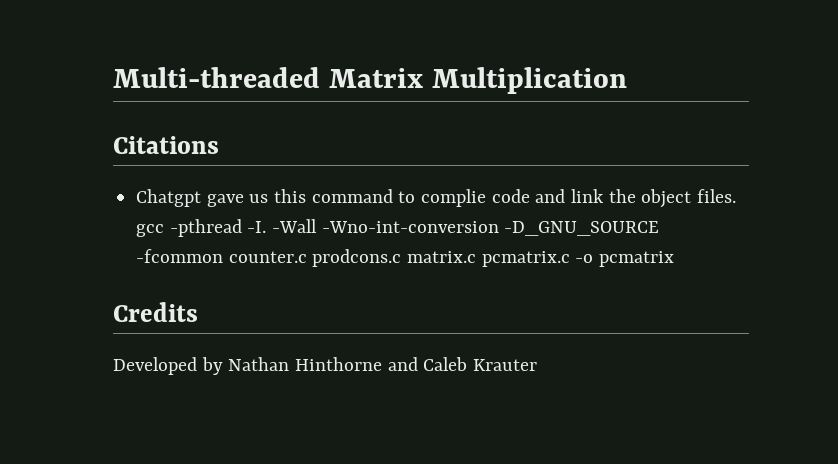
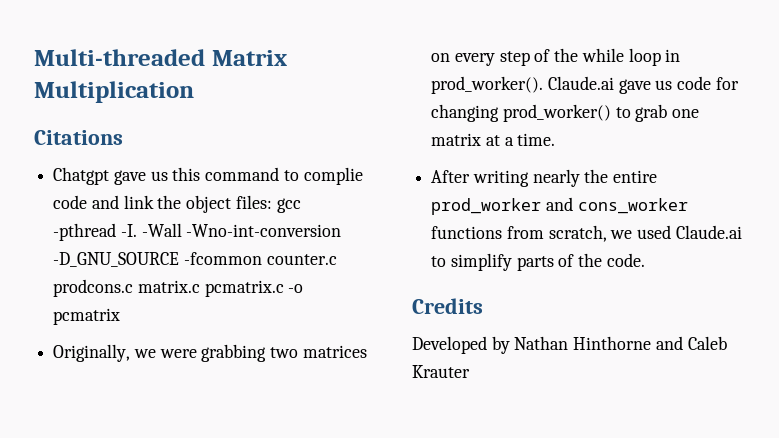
[697,189,737,203] files. -> [235,195,272,209] files:
(675, 259) none -> [53,344,367,362] [431,48,681,66] [431,76,739,94] [431,104,700,122] [431,133,556,146] [431,169,658,187] [431,197,688,215] [431,225,742,242] [431,253,645,271] // Originally, we were grabbing two matrices on every step of the while loop in prod_worker(). Claude.ai gave us code for changing prod_worker() to grab one matrix at a time. // After writing nearly the entire prod_worker and cons_worker functions from scratch, we used Claude.ai to simplify parts of the code.

